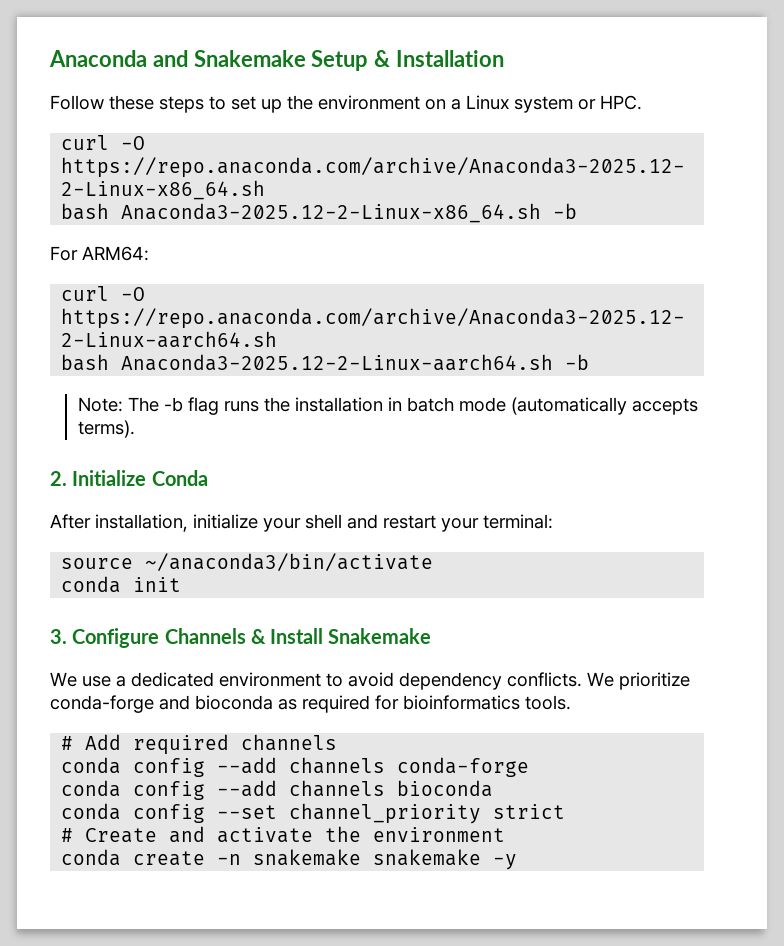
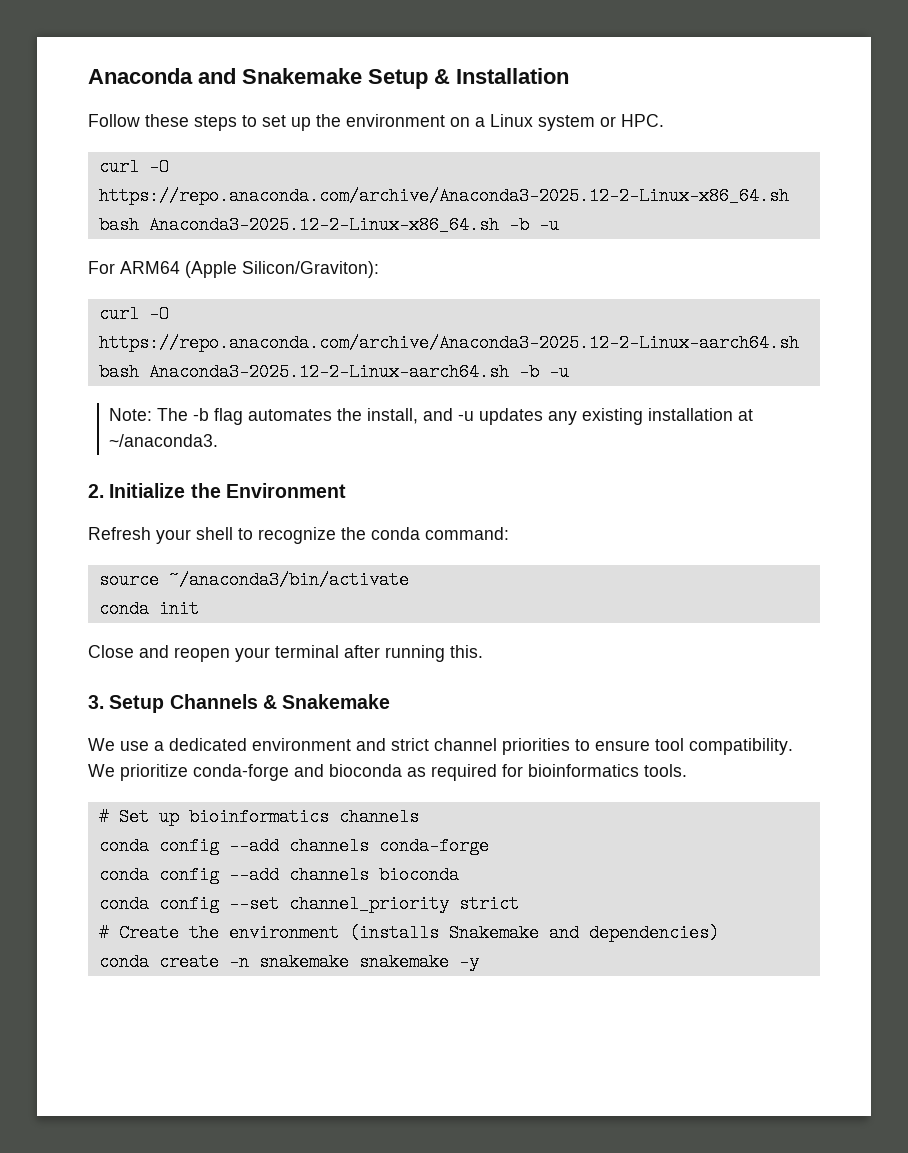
(578, 211) none -> [538,216,559,234] -u
[82,246,149,261] ARM64: -> [120,261,379,278] ARM64 (Apple Silicon/Graviton):
(590, 362) none -> [548,363,569,381] -u
[223,397,698,415] [77,420,135,438] [50,470,208,486] [50,514,553,532] [61,553,434,571] [61,576,182,593] runs the installation in batch mode (automatically accepts terms). // 2. Initialize Conda // After installation, initialize your shell and restart your terminal: // source ~/anaconda3/bin/activate // conda init -> [247,408,753,425] [108,434,218,447] [88,483,346,498] [88,527,509,544] [98,571,409,589] [98,600,199,618] [88,645,483,662] automates the install, and -u updates any existing installation at ~/anaconda3. // 2. Initialize the Environment // Refresh your shell to recognize the conda command: // source ~/anaconda3/bin/activate // conda init // Close and reopen your terminal after running this.
[72,628,160,648] Configure -> [109,695,165,713] Setup
[270,628,324,644] Install -> (277, 702) none
[326,672,582,690] to avoid dependency conflicts. -> [356,738,793,755] and strict channel priorities to ensure tool compatibility.
[85,734,230,755] Add required -> [118,808,329,826] Set up bioinformatics
[169,826,506,843] and activate the environment -> [188,924,719,942] the environment (installs Snakemake and dependencies)

